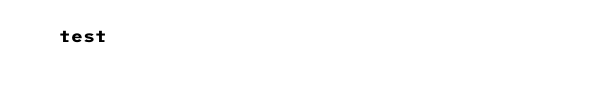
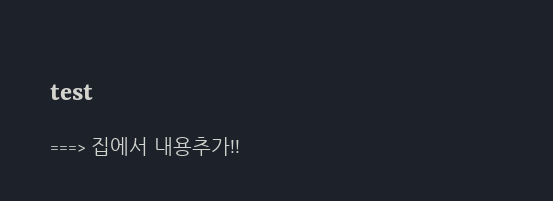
(107, 36) none -> [50,137,240,156] // ===> 집에서 내용추가!!

